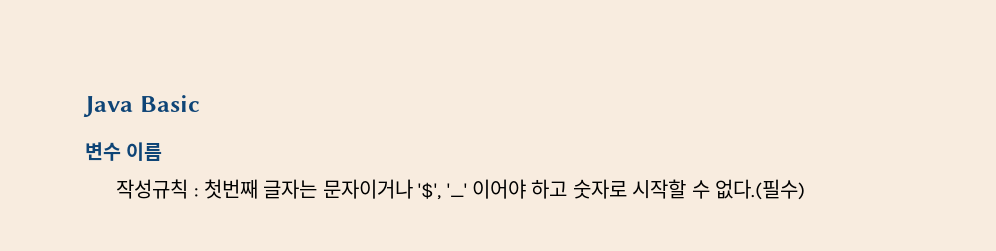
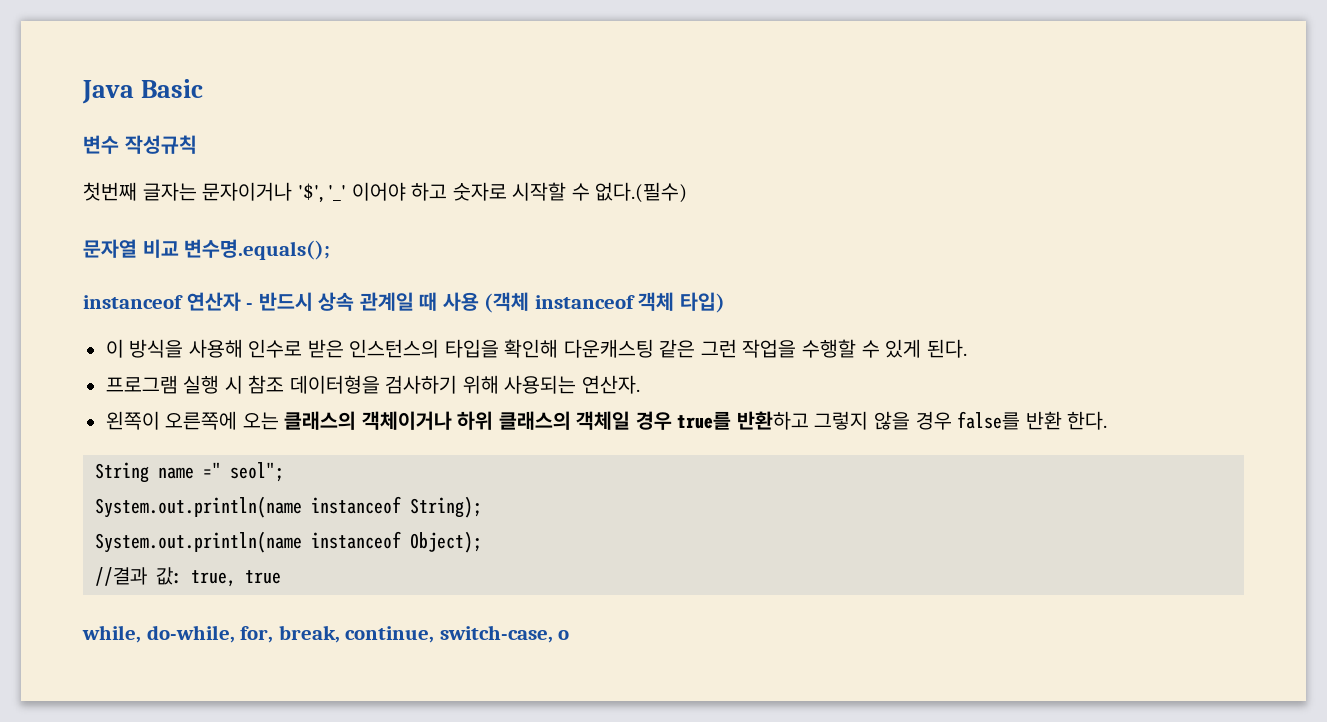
[126,142,163,161] [116,179,199,199] 이름 // 작성규칙 : -> [124,135,197,154] 작성규칙 //
(806, 189) none -> [83,239,331,260] [83,292,725,313] [105,339,967,358] [105,375,640,394] [105,411,1108,430] [95,462,285,483] [95,496,483,518] [95,531,483,553] [95,567,282,587] [82,625,570,643] // 문자열 비교 변수명.equals(); // instanceof 연산자 - 반드시 상속 관계일 때 사용 (객체 instanceof 객체 타입) // 이 방식을 사용해 인수로 받은 인스턴스의 타입을 확인해 다운캐스팅 같은 그런 작업을 수행할 수 있게 된다. // 프로그램 실행 시 참조 데이터형을 검사하기 위해 사용되는 연산자. // 왼쪽이 오른쪽에 오는 클래스의 객체이거나 하위 클래스의 객체일 경우 true를 반환하고 그렇지 않을 경우 false를 반환 한다. // String name =" seol"; // System.out.println(name instanceof String); // System.out.println(name instanceof Object); // //결과 값: true, true // while, do-while, for, break, continue, switch-case, o

